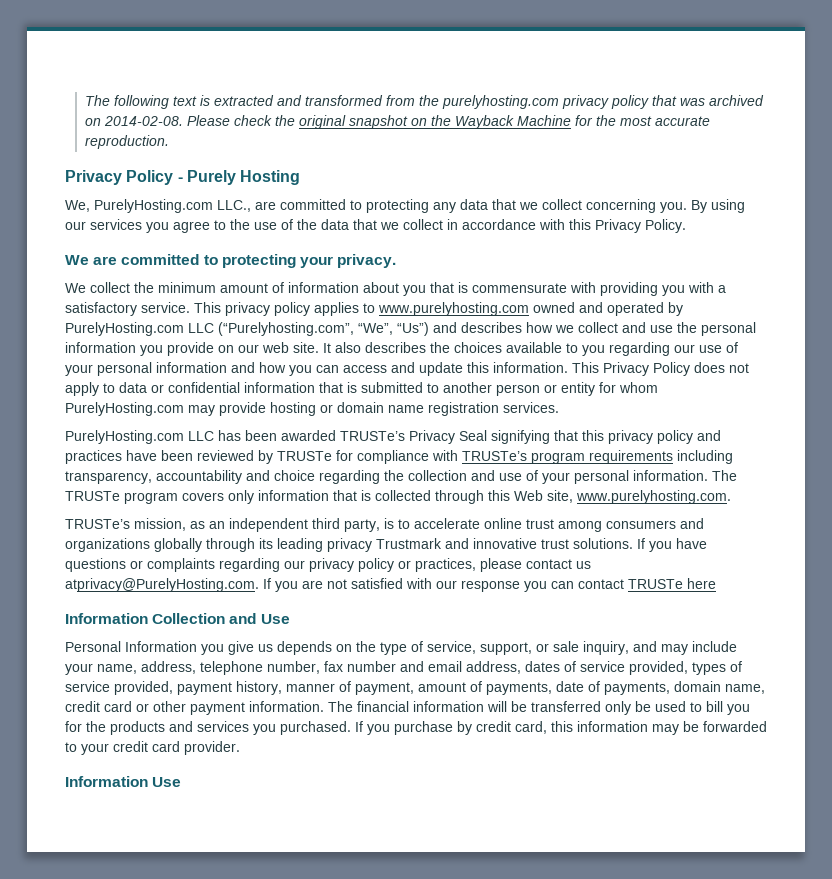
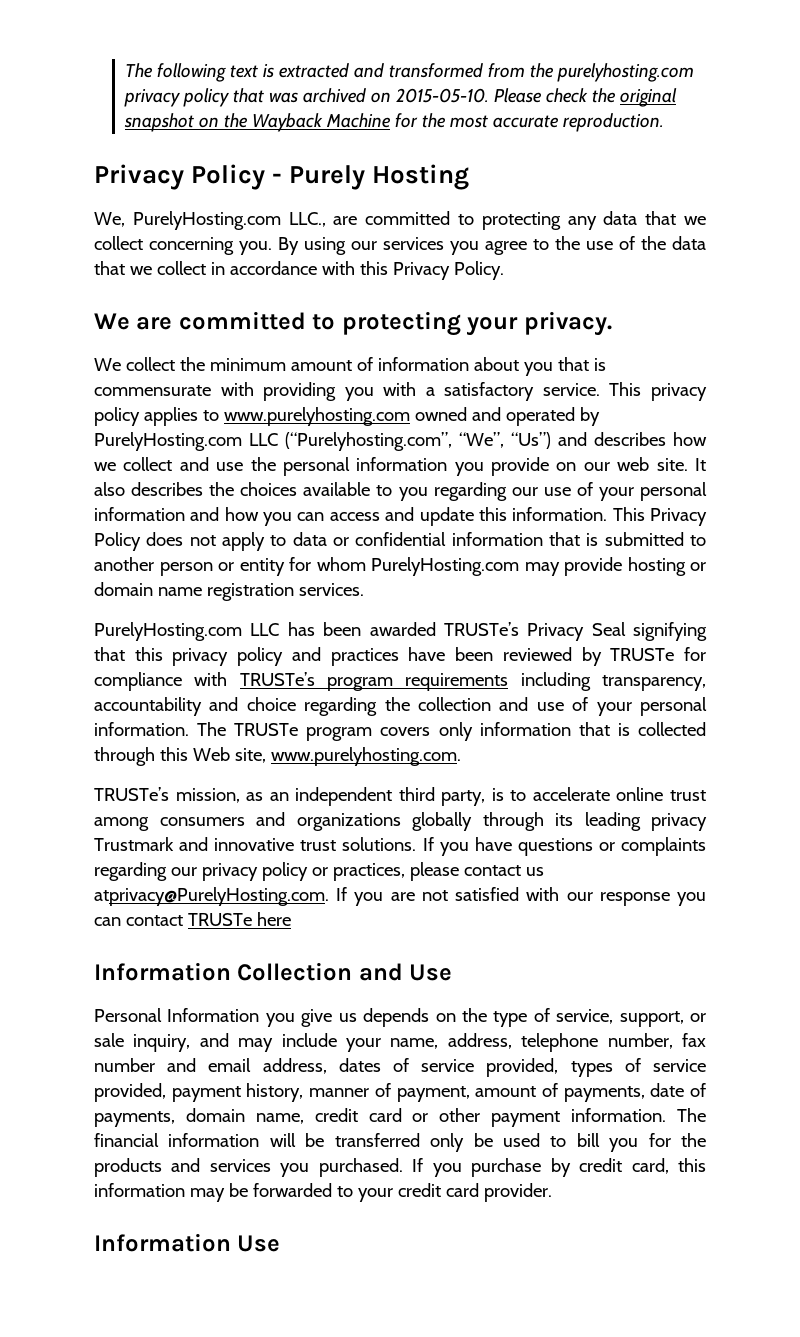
[104,116,184,126] 2014-02-08. -> [395,88,489,103] 2015-05-10.

